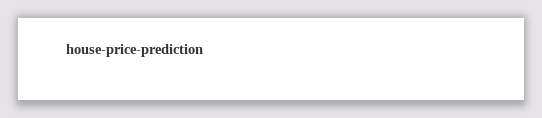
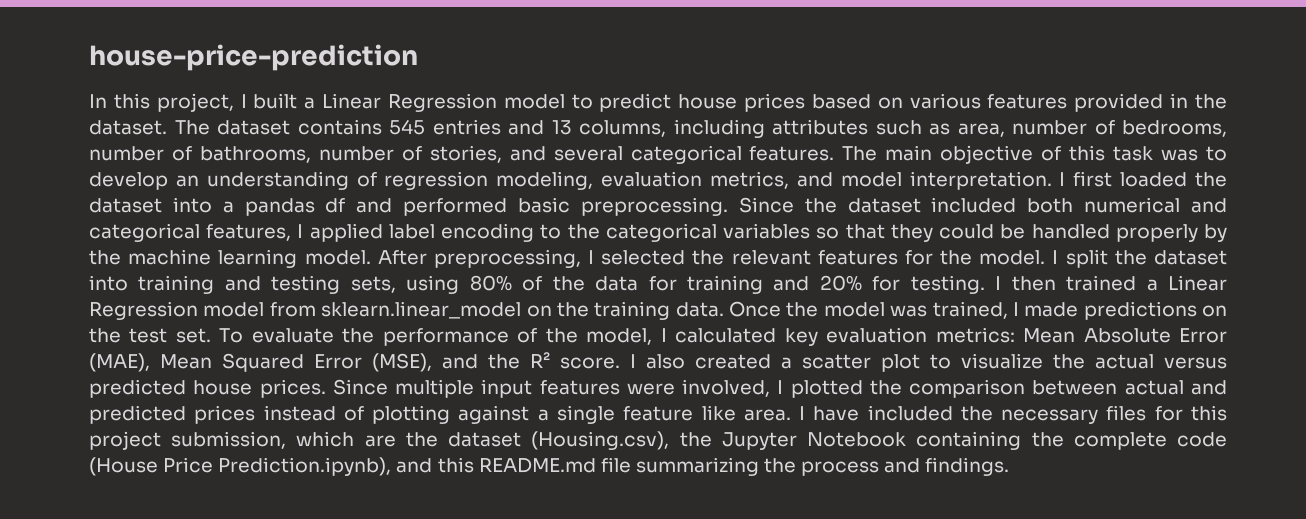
(203, 50) none -> [89,93,1228,112] [89,119,1227,138] [89,145,1228,164] [89,171,1228,190] [89,197,1227,216] [89,223,1228,242] [89,249,1227,268] [89,275,1228,294] [89,301,1227,320] [89,327,1228,346] [89,352,1227,372] [89,379,1227,398] [89,405,1228,424] [89,431,1228,450] [89,457,1010,476] // In this project, I built a Linear Regression model to predict house prices based on various features provided in the dataset. The dataset contains 545 entries and 13 columns, including attributes such as area, number of bedrooms, number of bathrooms, number of stories, and several categorical features. The main objective of this task was to develop an understanding of regression modeling, evaluation metrics, and model interpretation. I first loaded the dataset into a pandas df and performed basic preprocessing. Since the dataset included both numerical and categorical features, I applied label encoding to the categorical variables so that they could be handled properly by the machine learning model. After preprocessing, I selected the relevant features for the model. I split the dataset into training and testing sets, using 80% of the data for training and 20% for testing. I then trained a Linear Regression model from sklearn.linear_model on the training data. Once the model was trained, I made predictions on the test set. To evaluate the performance of the model, I calculated key evaluation metrics: Mean Absolute Error (MAE), Mean Squared Error (MSE), and the R² score. I also created a scatter plot to visualize the actual versus predicted house prices. Since multiple input features were involved, I plotted the comparison between actual and predicted prices instead of plotting against a single feature like area. I have included the necessary files for this project submission, which are the dataset (Housing.csv), the Jupyter Notebook containing the complete code (House Price Prediction.ipynb), and this README.md file summarizing the process and findings.

